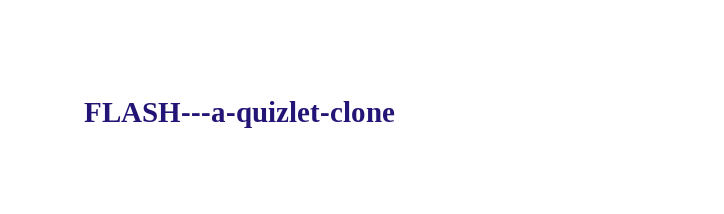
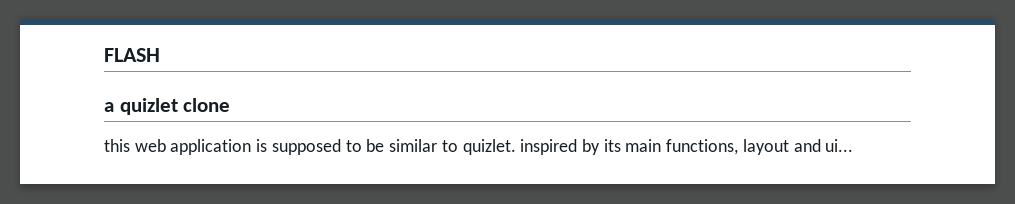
[84,101,395,128] FLASH---a-quizlet-clone -> [104,48,160,62] [104,98,231,115] [104,139,854,155] FLASH // a quizlet clone // this web application is supposed to be similar to quizlet. inspired by its main functions, layout and ui...

